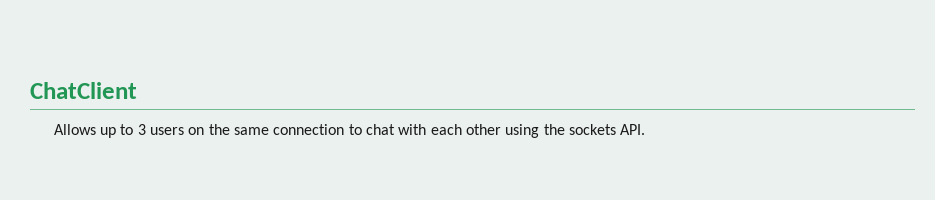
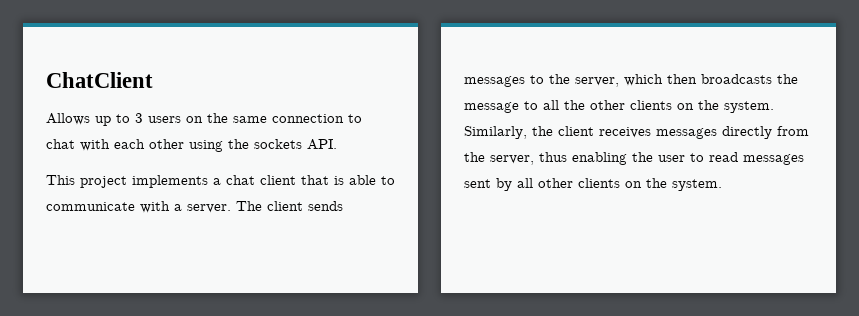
(646, 129) none -> [46,175,395,188] [46,201,343,213] [464,74,798,87] [464,100,774,113] [464,126,809,139] [464,152,804,165] [464,178,722,191] // This project implements a chat client that is able to communicate with a server. The client sends messages to the server, which then broadcasts the message to all the other clients on the system. Similarly, the client receives messages directly from the server, thus enabling the user to read messages sent by all other clients on the system.

